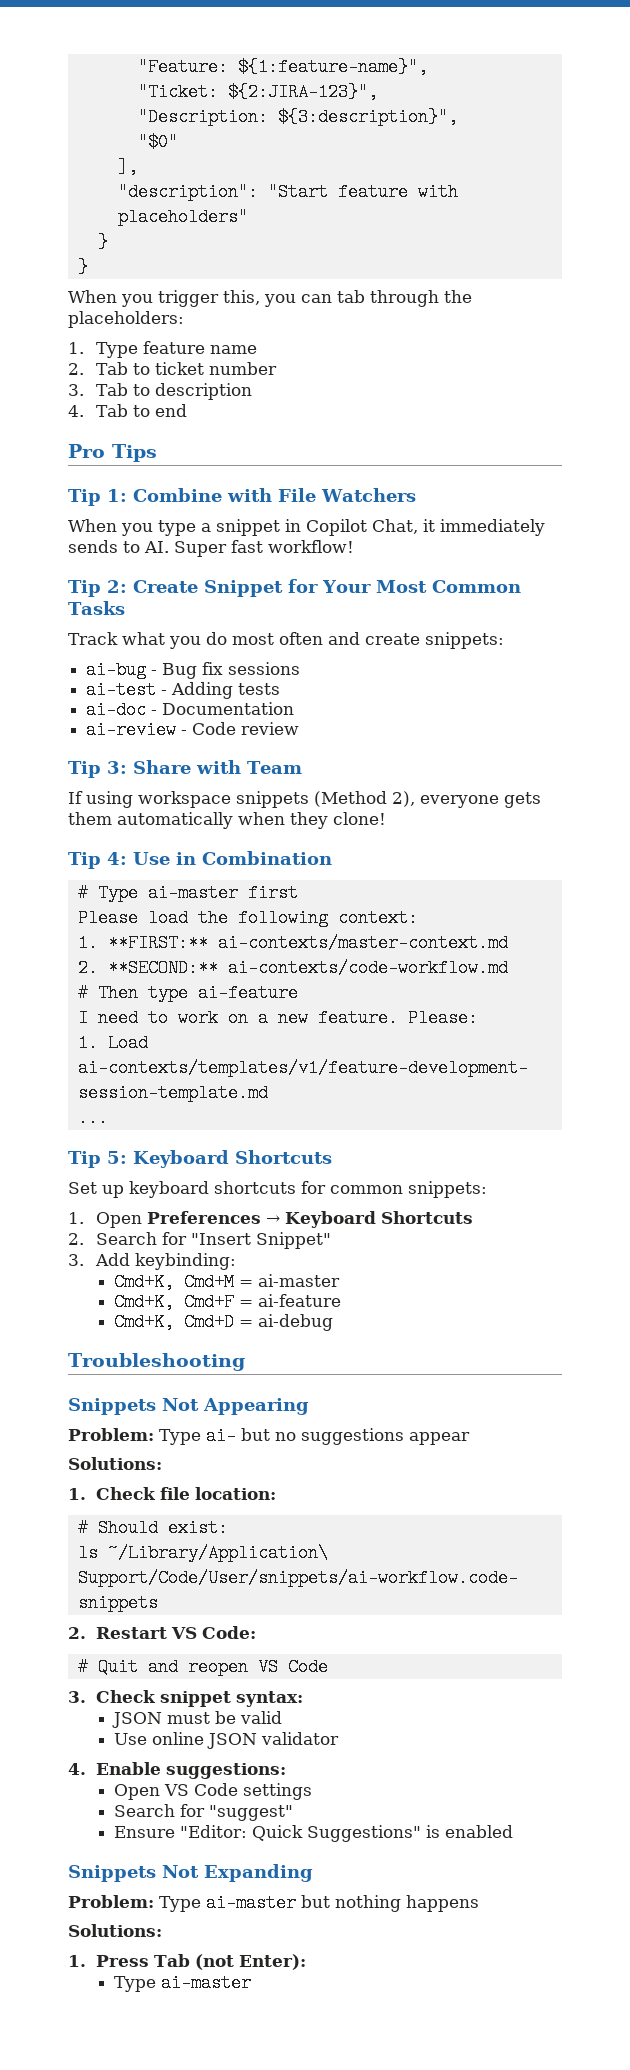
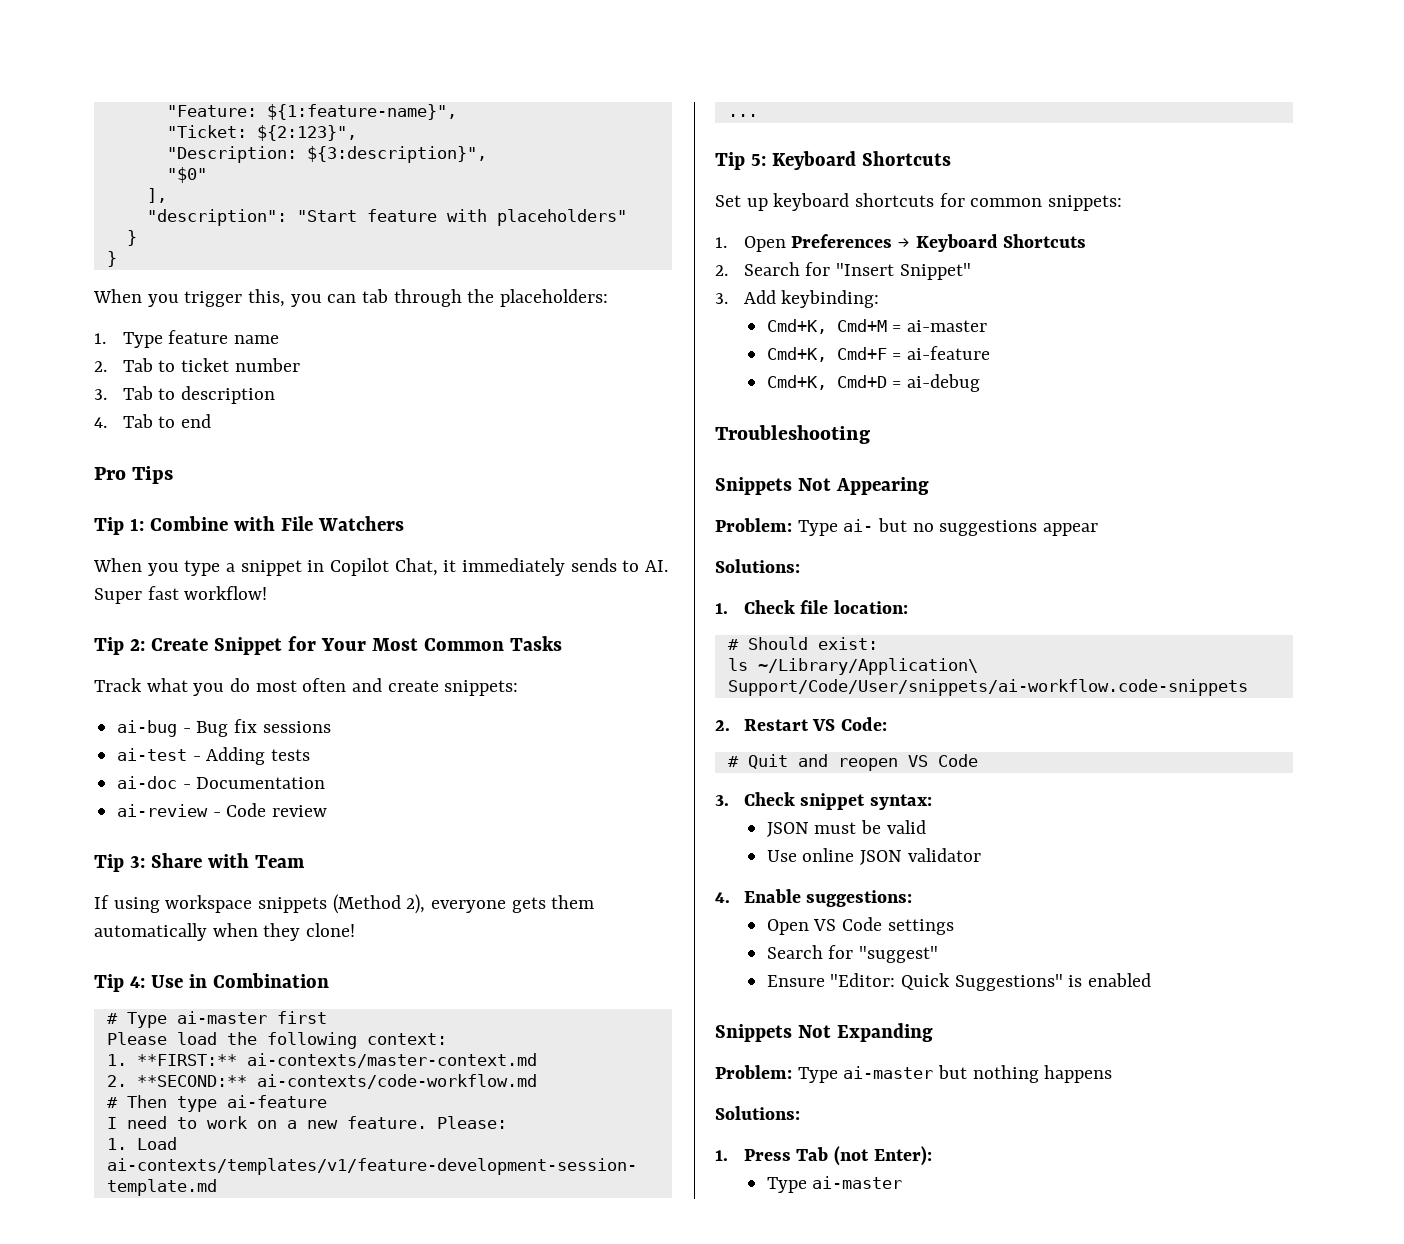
[227,83,378,101] ${2:JIRA-123}", -> [256,125,357,141] ${2:123}",

